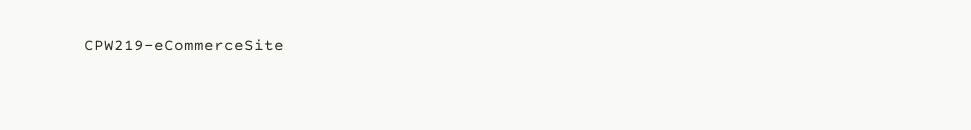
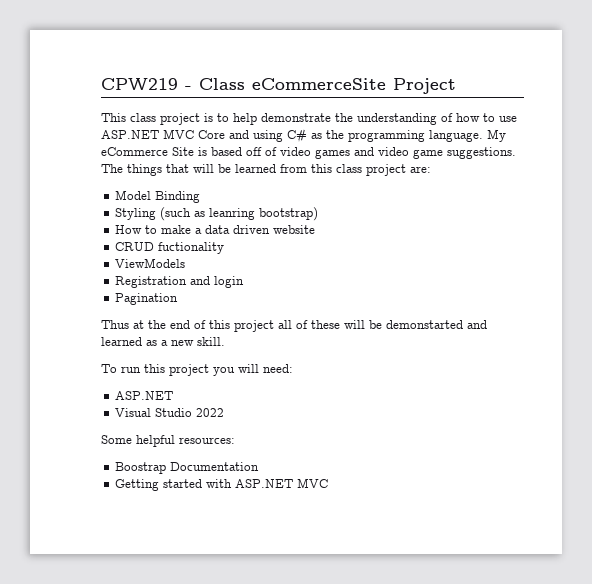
[84,39,284,51] CPW219-eCommerceSite -> [101,78,456,94] [101,113,517,125] [101,129,506,143] [101,147,516,159] [101,164,431,176] [115,190,201,203] [115,207,319,221] [115,225,316,234] [115,242,225,254] [115,258,186,268] [115,276,245,288] [115,293,179,305] [101,320,487,332] [101,337,225,346] [101,364,293,376] [115,391,174,400] [115,408,225,417] [101,435,235,447] [115,462,260,474] [115,478,329,491] CPW219 - Class eCommerceSite Project // This class project is to help demonstrate the understanding of how to use ASP.NET MVC Core and using C# as the programming language. My eCommerce Site is based off of video games and video game suggestions. The things that will be learned from this class project are: // Model Binding // Styling (such as leanring bootstrap) // How to make a data driven website // CRUD fuctionality // ViewModels // Registration and login // Pagination // Thus at the end of this project all of these will be demonstarted and learned as a new skill. // To run this project you will need: // ASP.NET // Visual Studio 2022 // Some helpful resources: // Boostrap Documentation // Getting started with ASP.NET MVC

